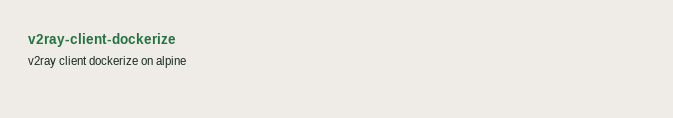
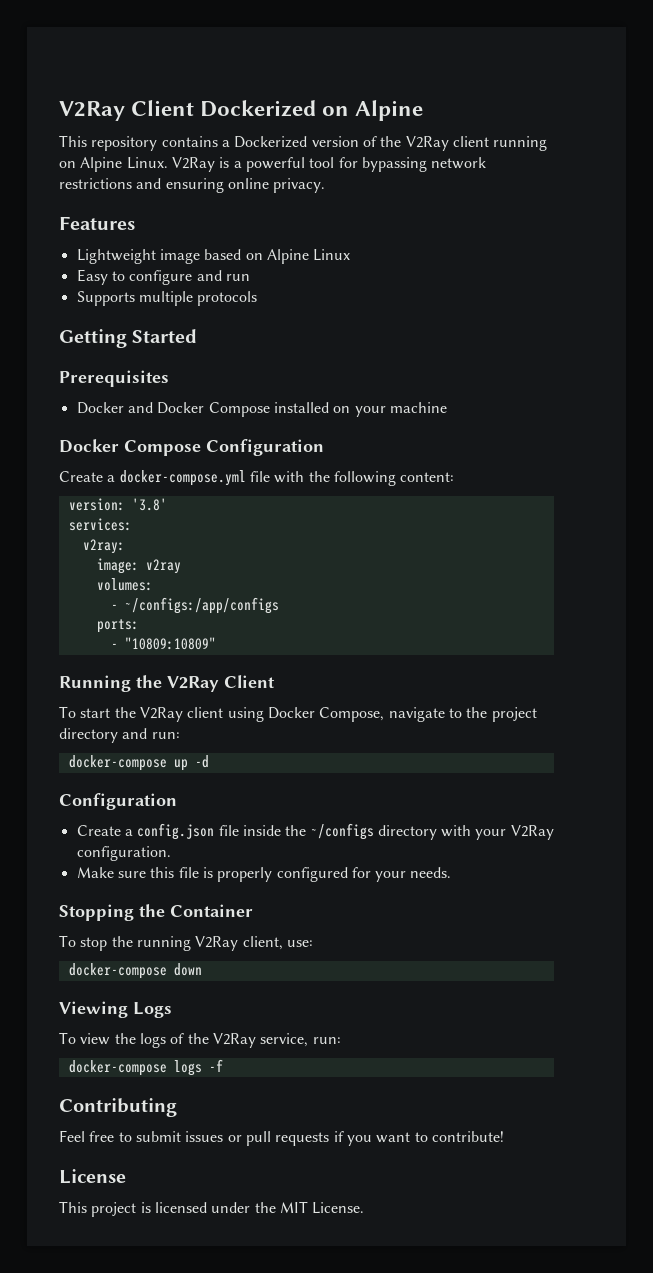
[28,33,176,47] [28,56,187,68] v2ray-client-dockerize // v2ray client dockerize on alpine -> [59,100,424,121] [59,135,548,151] [59,157,487,172] [59,178,326,193] [59,216,135,230] [76,249,351,264] [76,269,250,285] [76,291,258,306] [59,329,198,348] [59,370,169,387] [76,402,447,417] [59,439,324,456] [59,470,455,486] [68,498,167,511] [68,518,132,531] [82,539,125,554] [96,558,181,574] [96,578,153,591] [110,597,279,614] [96,619,139,633] [110,637,216,650] [59,675,275,692] [59,706,537,722] [59,728,180,743] [68,755,209,771] [59,793,177,810] [76,823,554,840] [76,846,171,861] [76,867,452,882] [59,904,253,921] [59,935,313,951] [68,963,202,979] [59,1001,172,1018] [59,1032,341,1048] [68,1059,223,1076] [59,1098,177,1117] [59,1130,504,1146] [59,1169,126,1184] [59,1201,365,1217] V2Ray Client Dockerized on Alpine // This repository contains a Dockerized version of the V2Ray client running on Alpine Linux. V2Ray is a powerful tool for bypassing network restrictions and ensuring online privacy. // Features // Lightweight image based on Alpine Linux // Easy to configure and run // Supports multiple protocols // Getting Started // Prerequisites // Docker and Docker Compose installed on your machine // Docker Compose Configuration // Create a docker-compose.yml file with the following content: // version: '3.8' // services: // v2ray: // image: v2ray // volumes: // - ~/configs:/app/configs // ports: // - "10809:10809" // Running the V2Ray Client // To start the V2Ray client using Docker Compose, navigate to the project directory and run: // docker-compose up -d // Configuration // Create a config.json file inside the ~/configs directory with your V2Ray configuration. // Make sure this file is properly configured for your needs. // Stopping the Container // To stop the running V2Ray client, use: // docker-compose down // Viewing Logs // To view the logs of the V2Ray service, run: // docker-compose logs -f // Contributing // Feel free to submit issues or pull requests if you want to contribute! // License // This project is licensed under the MIT License.

